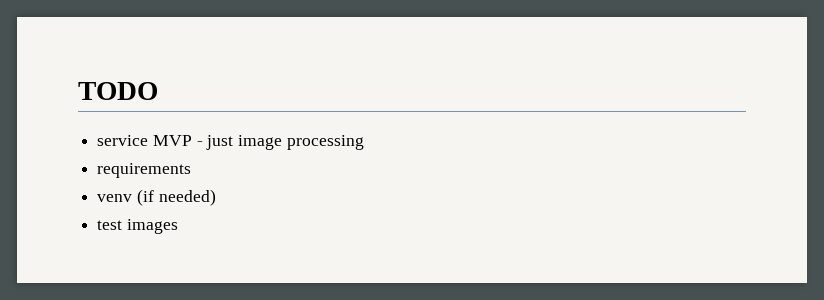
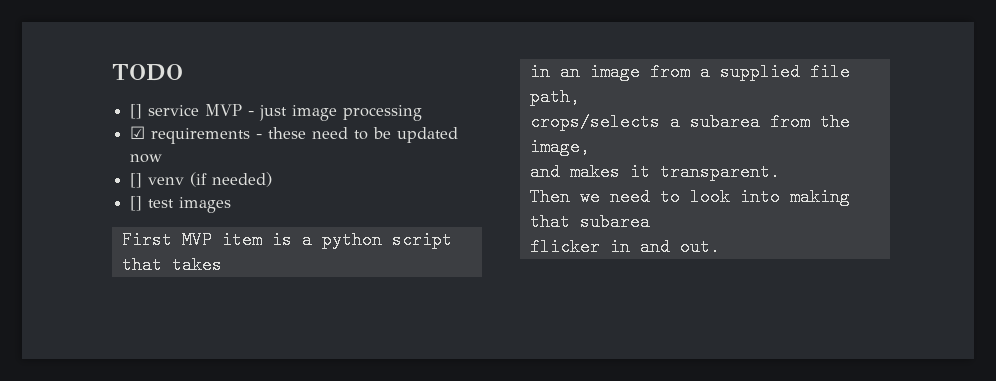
(158, 91) none -> [130,104,143,119] []
(364, 142) none -> [130,126,146,139] ☑
(192, 170) // -> [256,127,459,143] [130,154,163,163] [130,173,143,188] - these need to be updated now // []
(216, 197) none -> [130,196,143,211] []
(178, 226) none -> [121,231,452,249] [121,256,222,274] [529,63,850,81] [529,88,580,106] [529,113,850,131] [529,138,590,156] [529,163,780,181] [529,188,850,206] [529,213,650,231] [529,238,720,256] // First MVP item is a python script that takes // in an image from a supplied file path, // crops/selects a subarea from the image, // and makes it transparent. // Then we need to look into making that subarea // flicker in and out.

